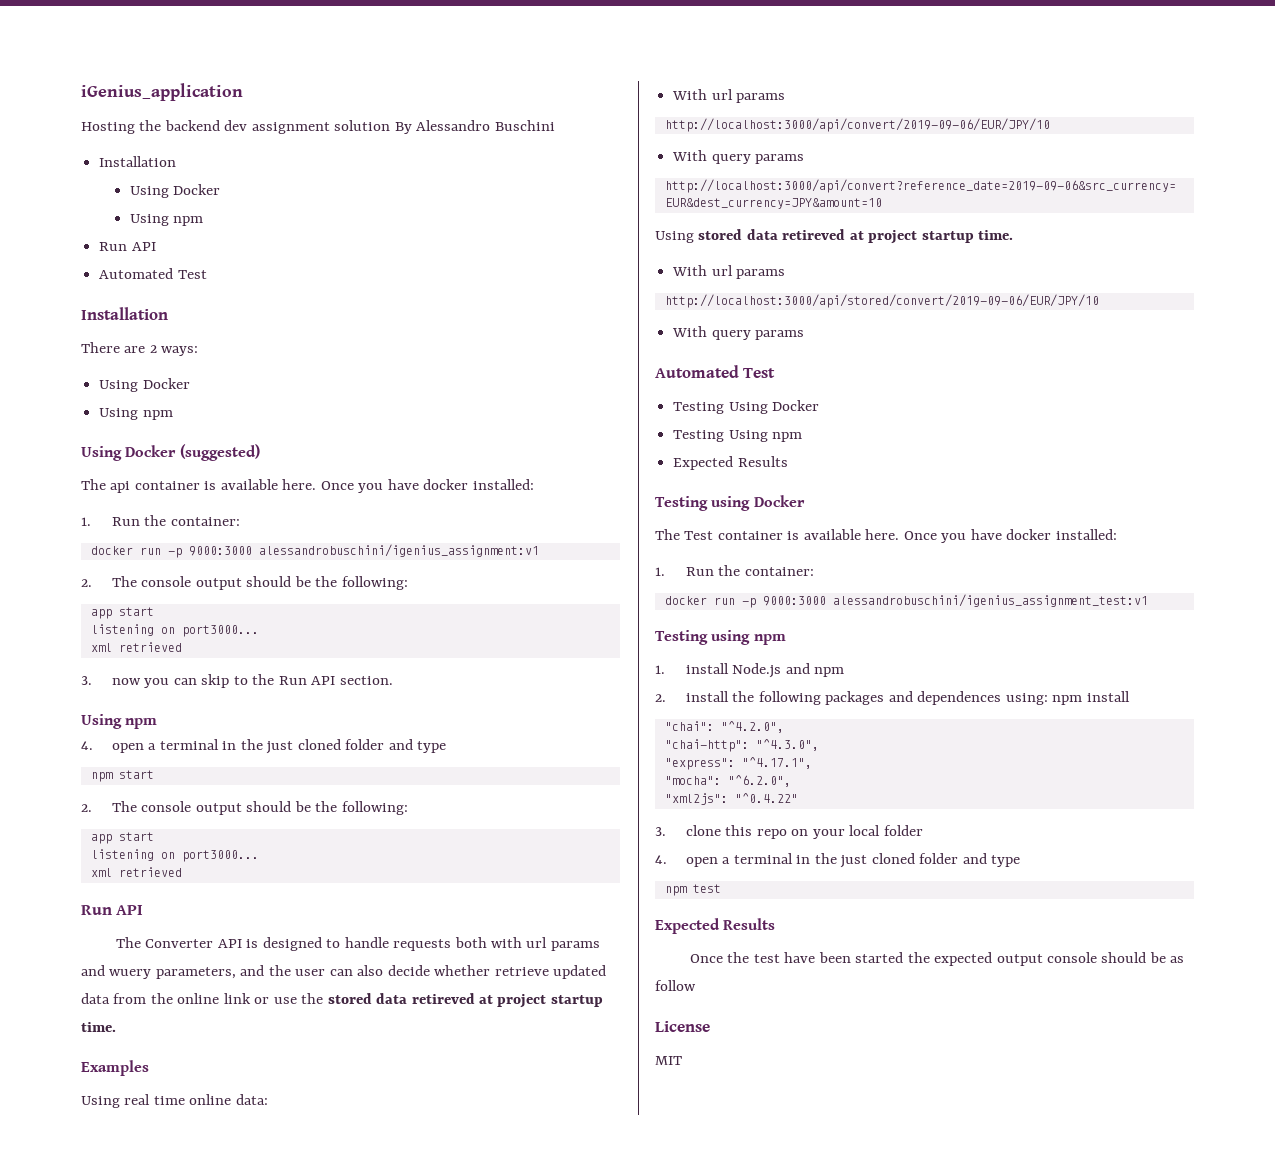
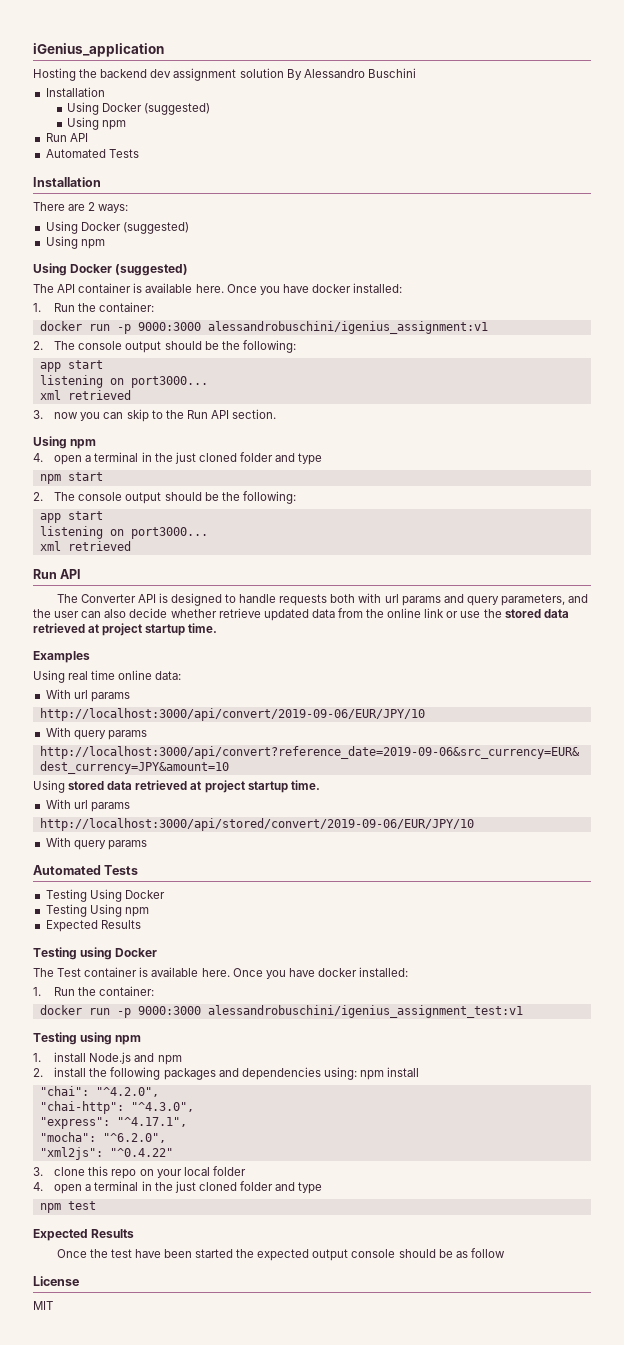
(221, 189) none -> [144,103,211,115] (suggested)
[177,270,207,279] Test -> [108,149,139,158] Tests
(190, 383) none -> [122,222,189,234] (suggested)
[110,481,131,493] api -> [57,284,76,293] API
[109,969,152,979] wuery -> [466,596,499,606] query
[411,993,475,1004] retireved -> [33,623,85,633] retrieved
[782,229,846,240] retireved -> [135,780,188,790] retrieved
[743,368,776,378] Test -> [104,865,139,875] Tests
[917,691,1002,705] dependences -> [241,1067,321,1080] dependencies

